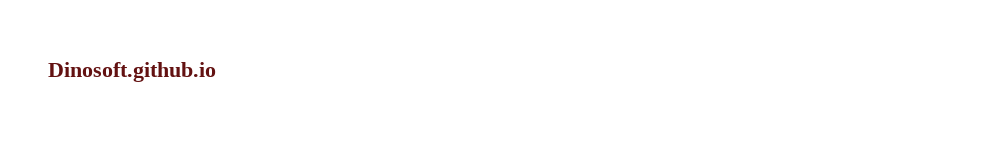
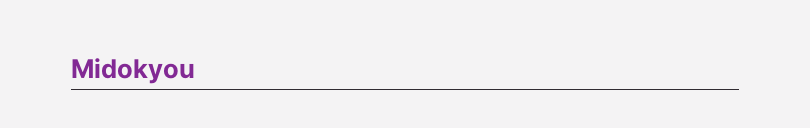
[48,62,216,82] Dinosoft.github.io -> [71,58,195,84] Midokyou

